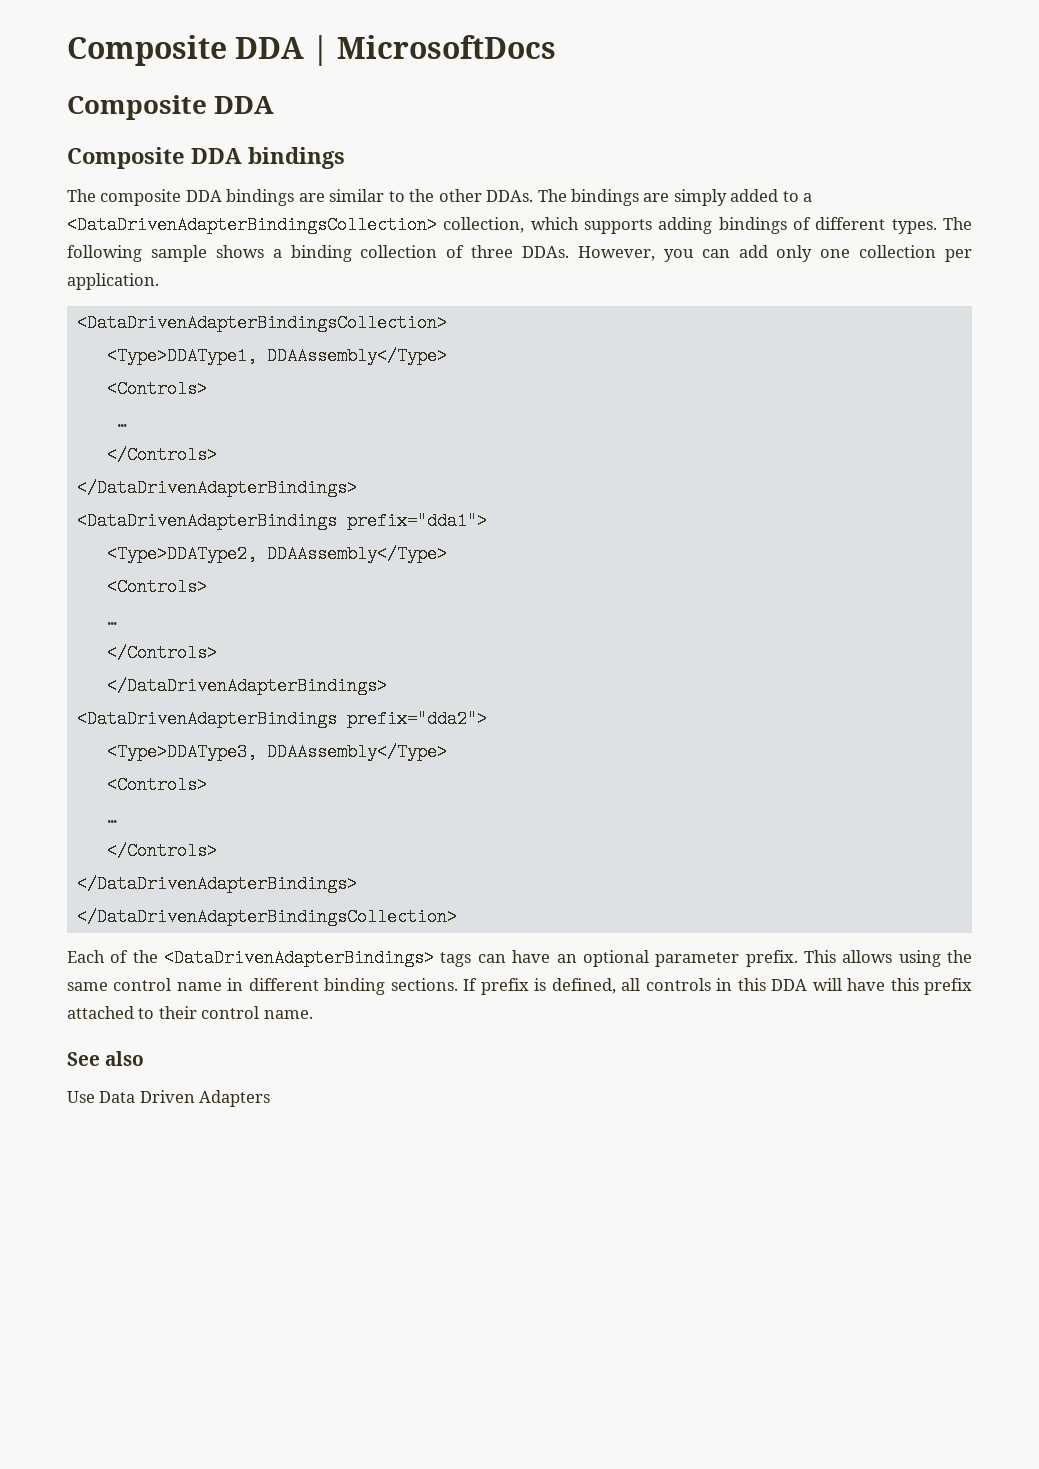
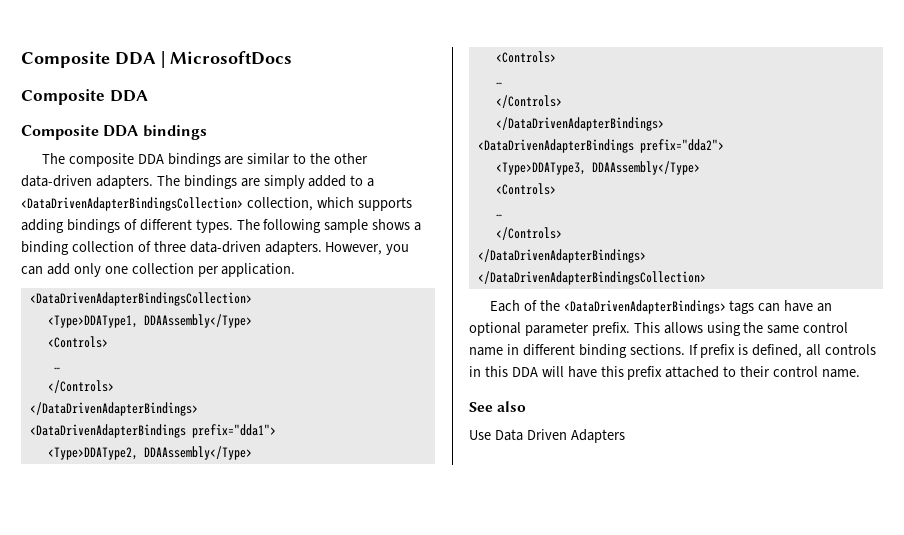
[486,190,534,202] DDAs. -> [21,175,153,189] data-driven adapters.
[522,246,569,258] DDAs. -> [189,241,322,255] data-driven adapters.

